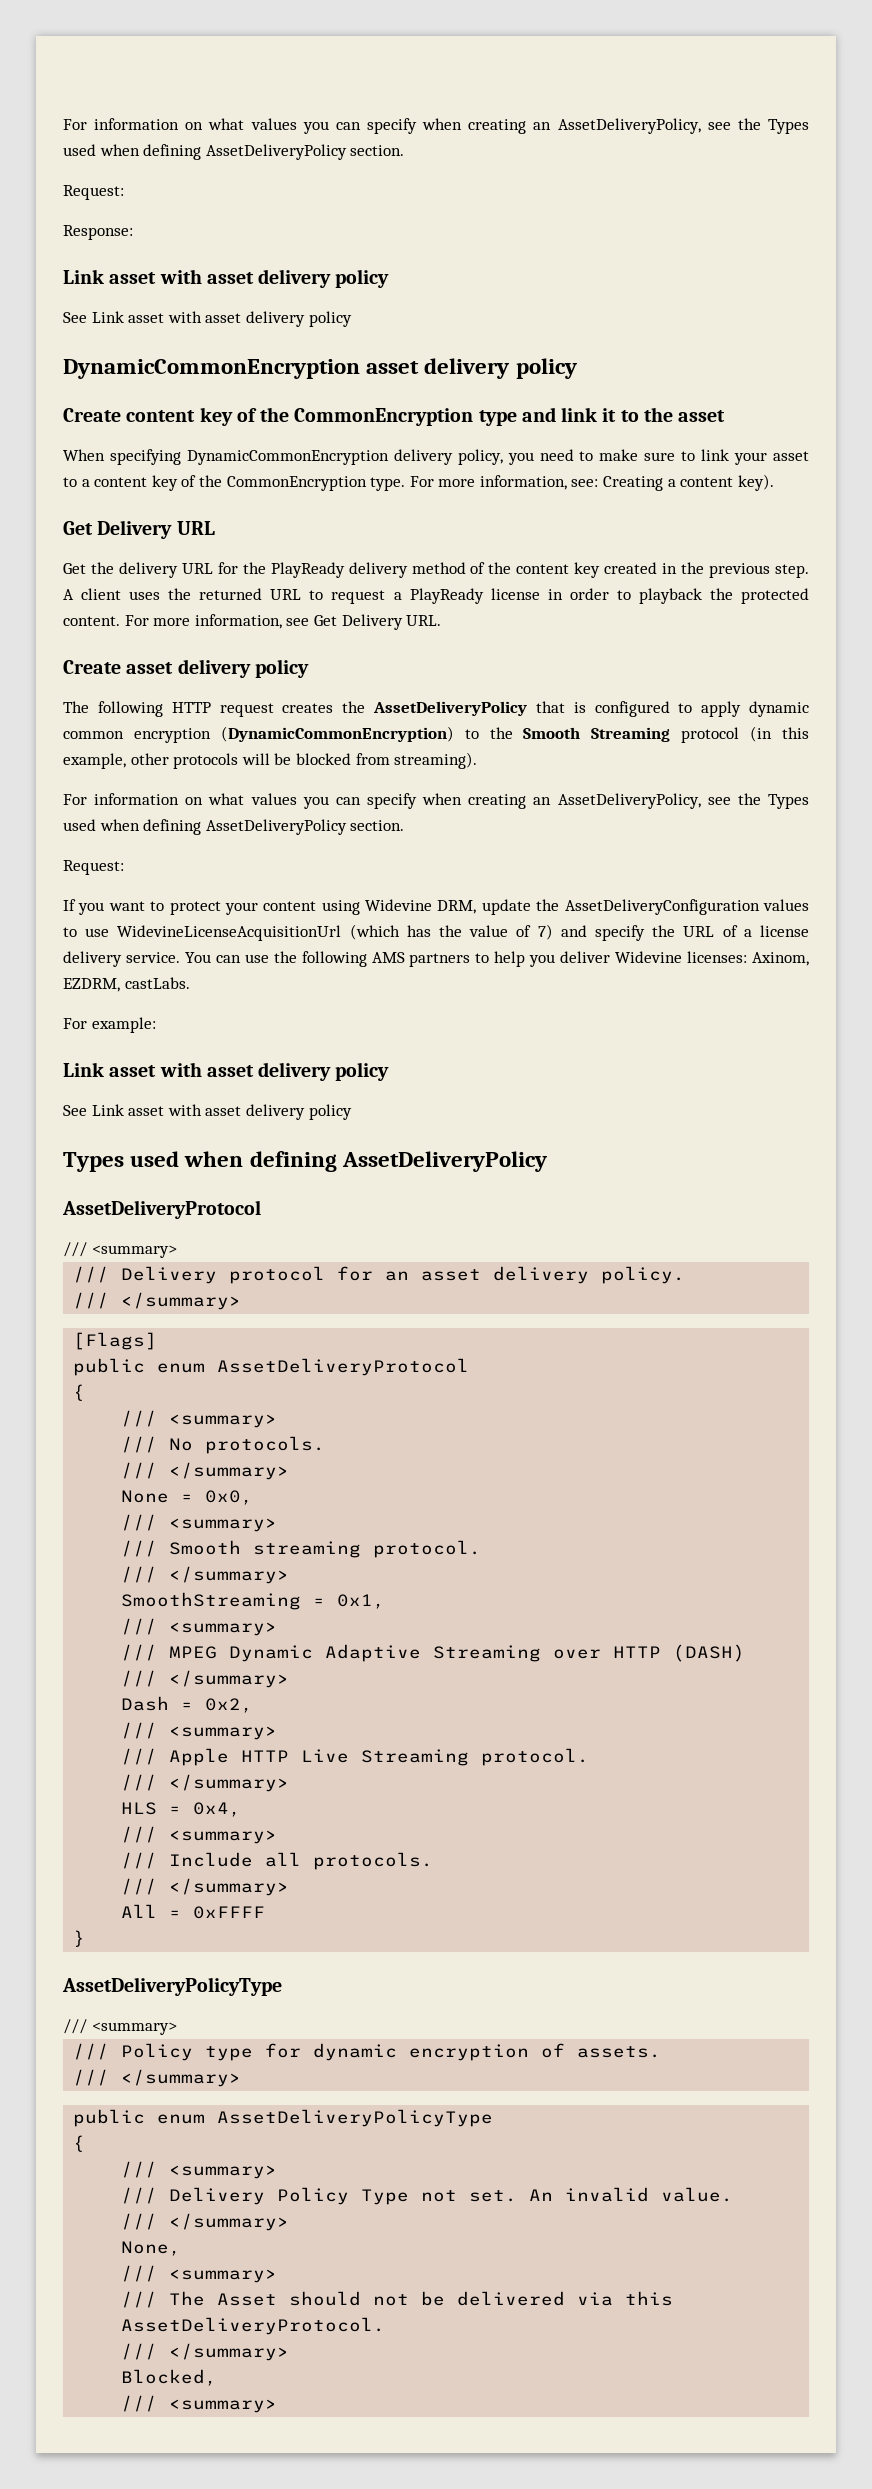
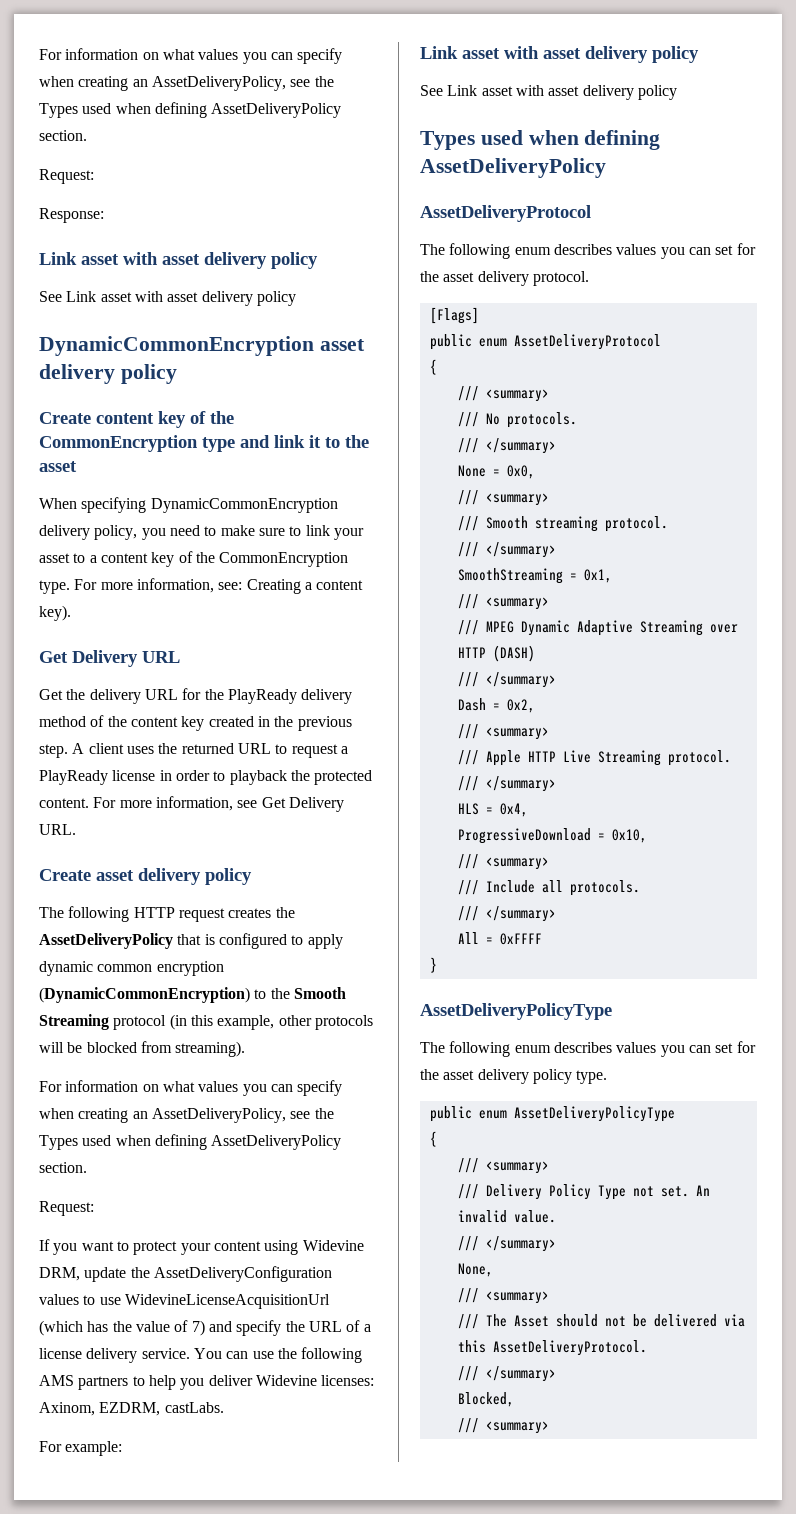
[63,1242,177,1258] [73,1266,686,1284] [73,1292,242,1310] /// <summary> // /// Delivery protocol for an asset delivery policy. // /// </summary> -> [420,243,756,259] [420,271,589,286] The following enum describes values you can set for the asset delivery protocol.
(242, 1809) none -> [457,828,647,844] // ProgressiveDownload = 0x10,
[63,2019,177,2035] [73,2043,662,2061] [73,2069,242,2087] /// <summary> // /// Policy type for dynamic encryption of assets. // /// </summary> -> [420,1041,756,1057] [420,1069,608,1084] The following enum describes values you can set for the asset delivery policy type.

